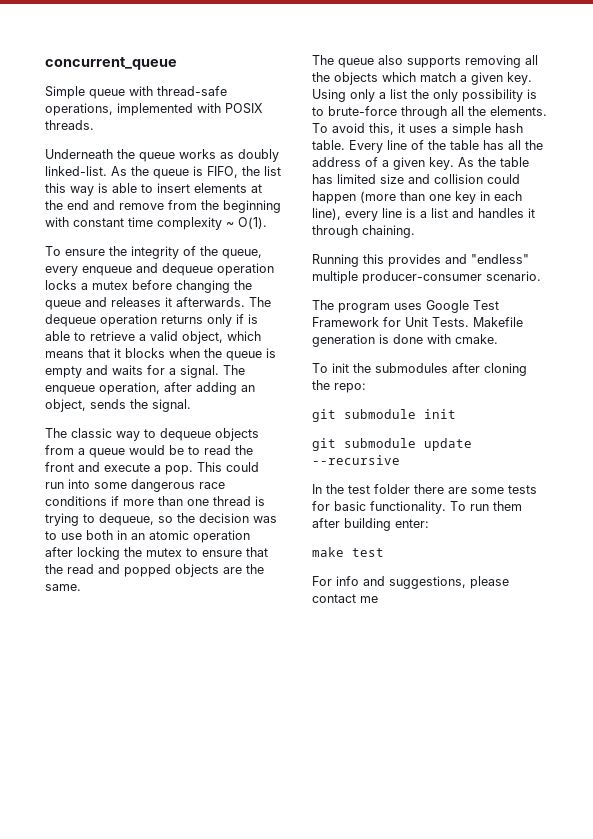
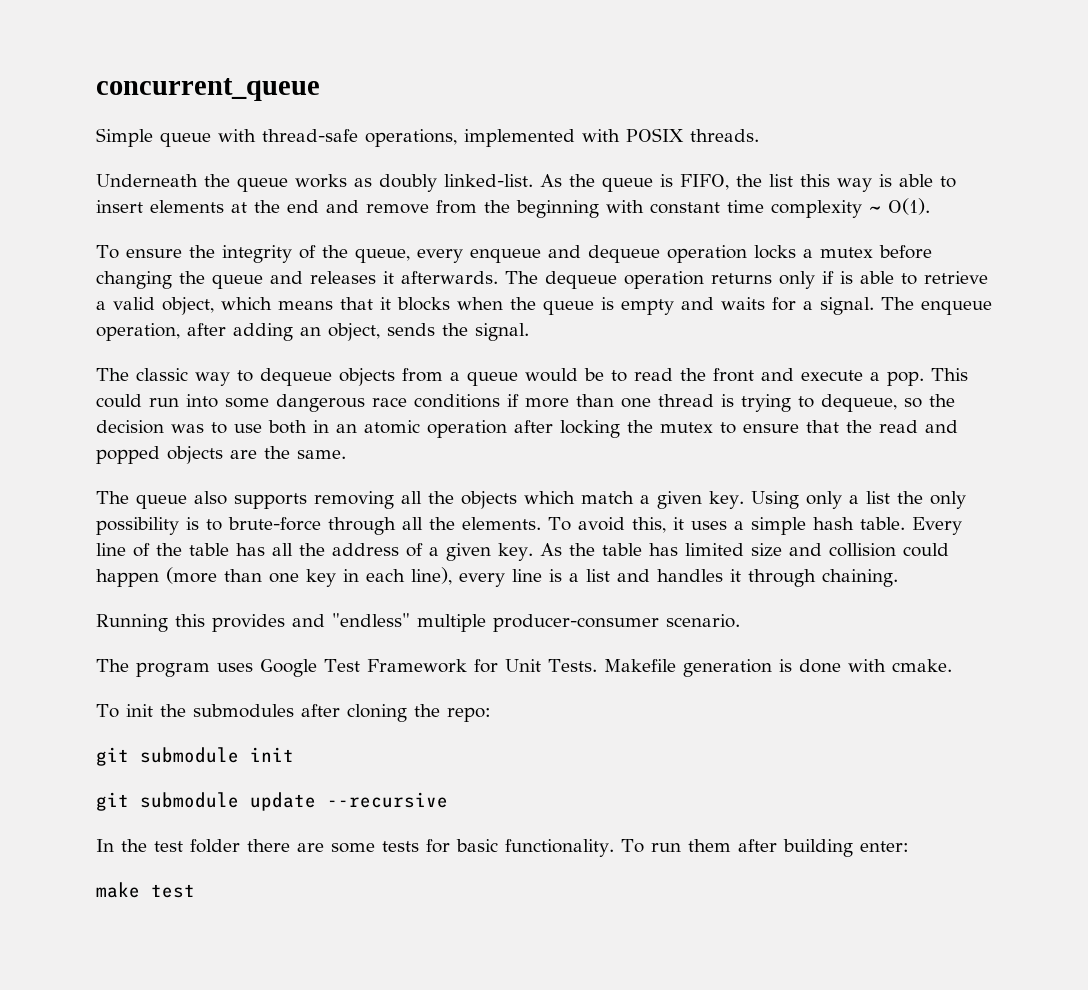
[312,576,509,589] [312,594,378,603] // For info and suggestions, please contact me -> (195, 891) none

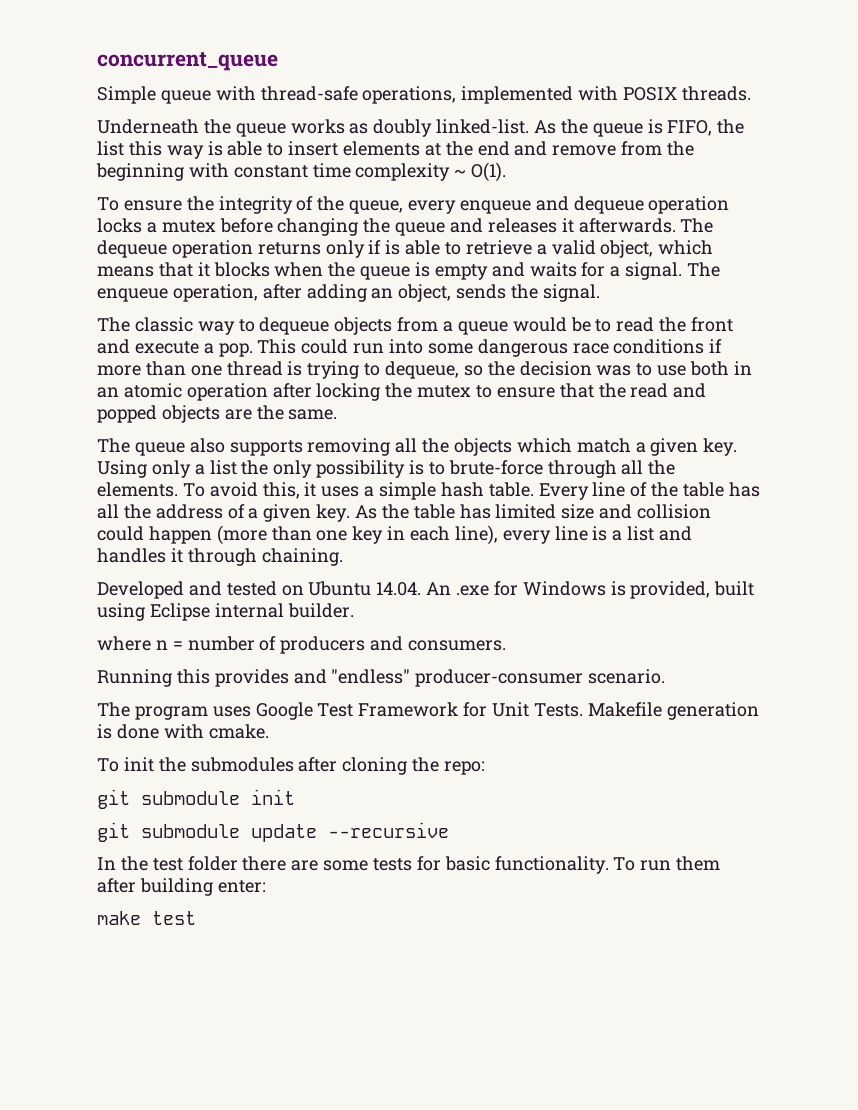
(898, 578) none -> [97,581,755,599] [97,603,354,621] [97,636,507,654] // Developed and tested on Ubuntu 14.04. An .exe for Windows is provided, built using Eclipse internal builder. // where n = number of producers and consumers.
[417,614,486,632] multiple -> (411, 676) none

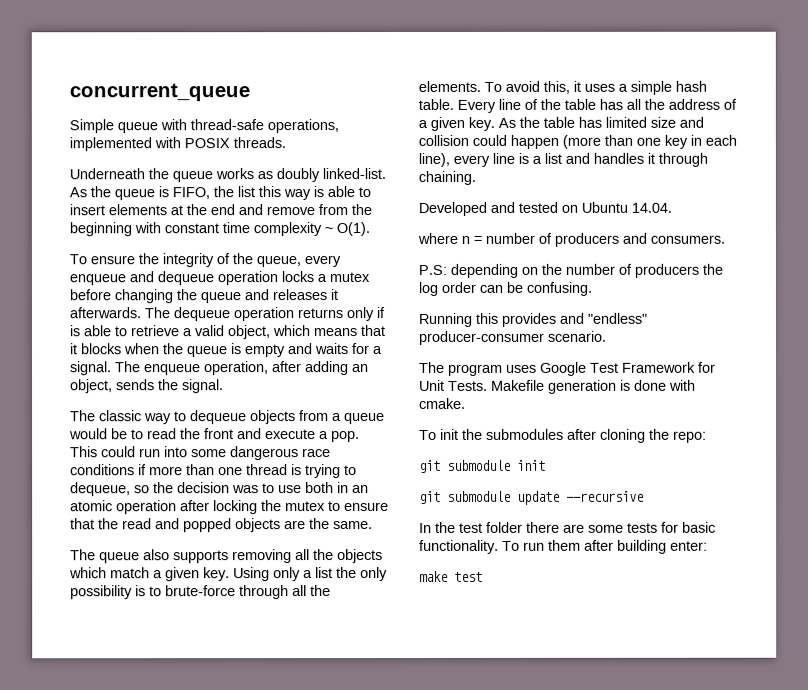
[426,581,755,599] [97,603,354,621] An .exe for Windows is provided, built using Eclipse internal builder. -> (672, 207) none
(507, 645) none -> [418,263,723,278] [418,281,592,296] // P.S: depending on the number of producers the log order can be confusing.

